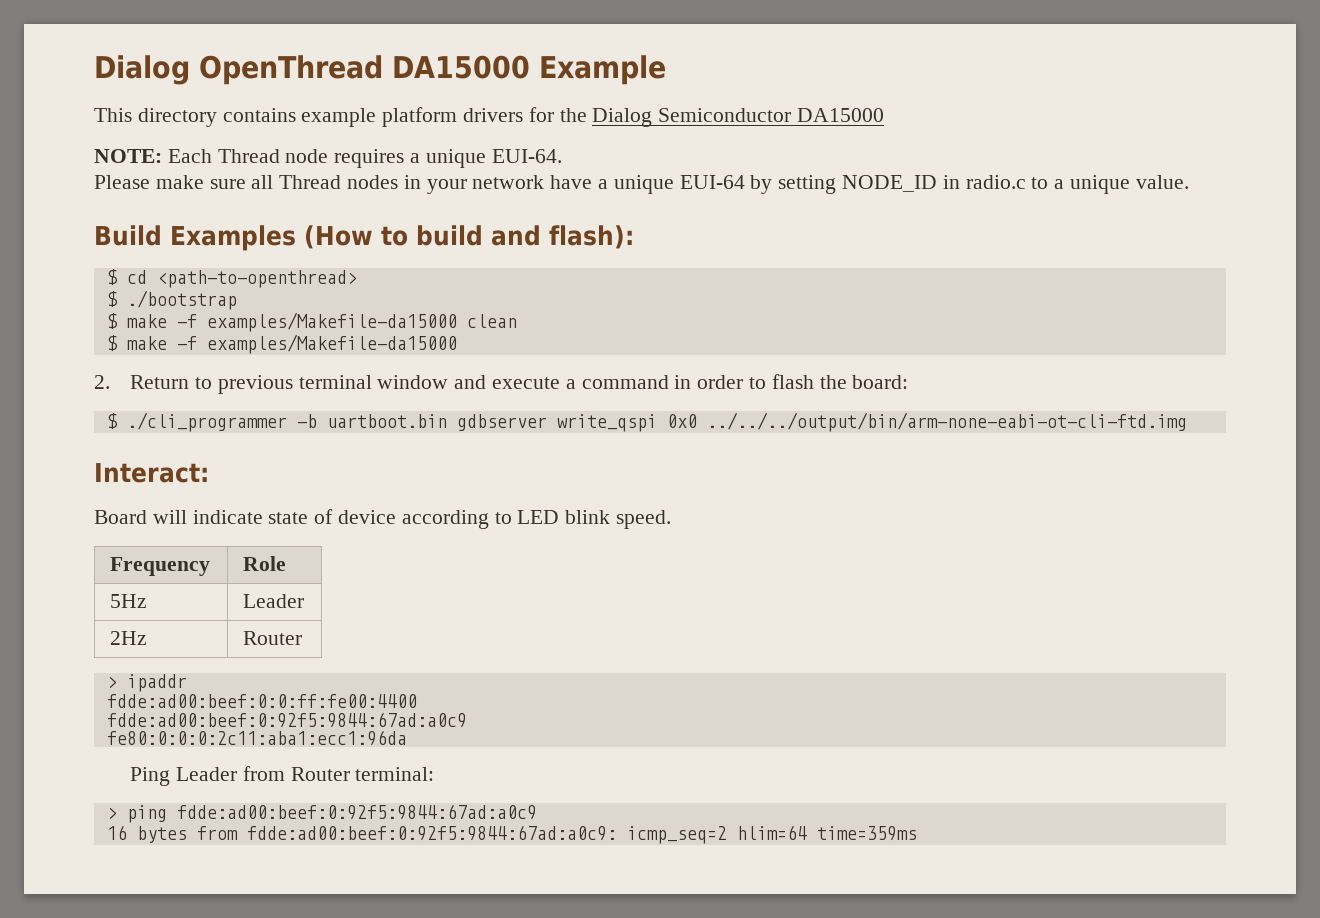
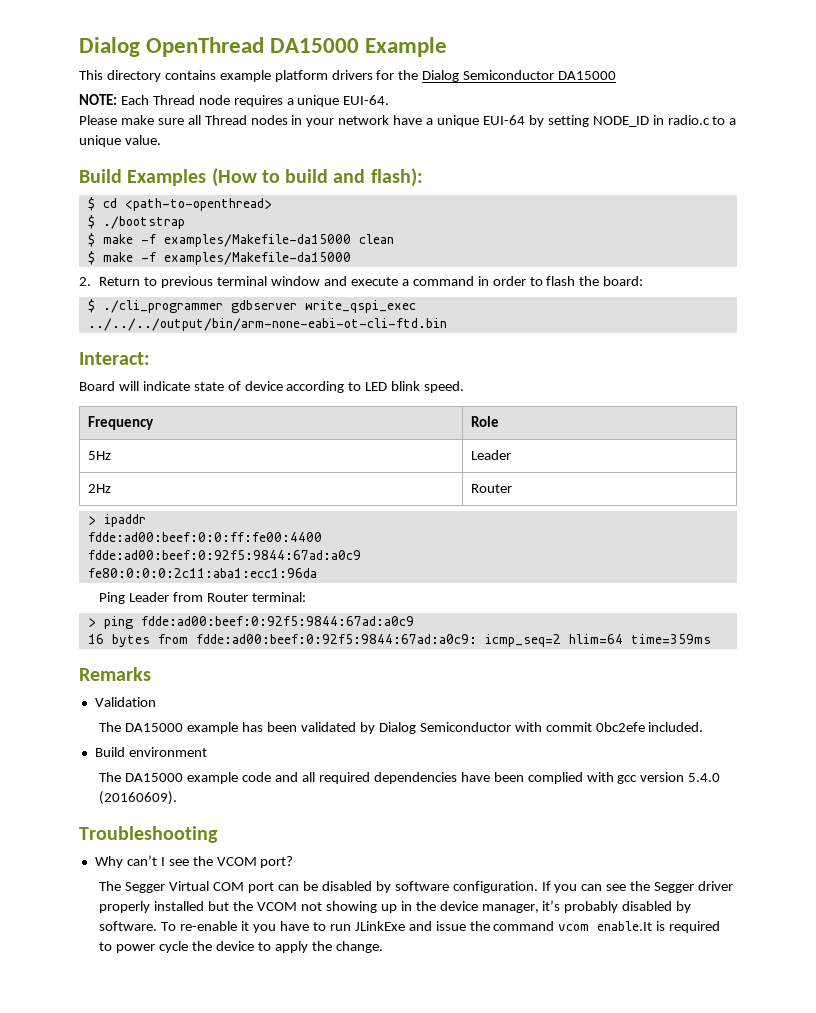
[296,412,1187,432] -b uartboot.bin gdbserver write_qspi 0x0 ../../../output/bin/arm-none-eabi-ot-cli-ftd.img -> [230,300,416,313] [87,318,447,331] gdbserver write_qspi_exec ../../../output/bin/arm-none-eabi-ot-cli-ftd.bin
(917, 833) none -> [79,667,151,681] [94,697,156,707] [99,722,704,734] [94,747,207,757] [99,772,721,784] [99,791,178,805] [79,826,218,843] [94,855,294,868] [99,881,734,893] [99,900,692,913] [99,921,721,933] [99,941,383,953] // Remarks // Validation // The DA15000 example has been validated by Dialog Semiconductor with commit 0bc2efe included. // Build environment // The DA15000 example code and all required dependencies have been complied with gcc version 5.4.0 (20160609). // Troubleshooting // Why can’t I see the VCOM port? // The Segger Virtual COM port can be disabled by software configuration. If you can see the Segger driver properly installed but the VCOM not showing up in the device manager, it’s probably disabled by software. To re-enable it you have to run JLinkExe and issue the command vcom enable.It is required to power cycle the device to apply the change.

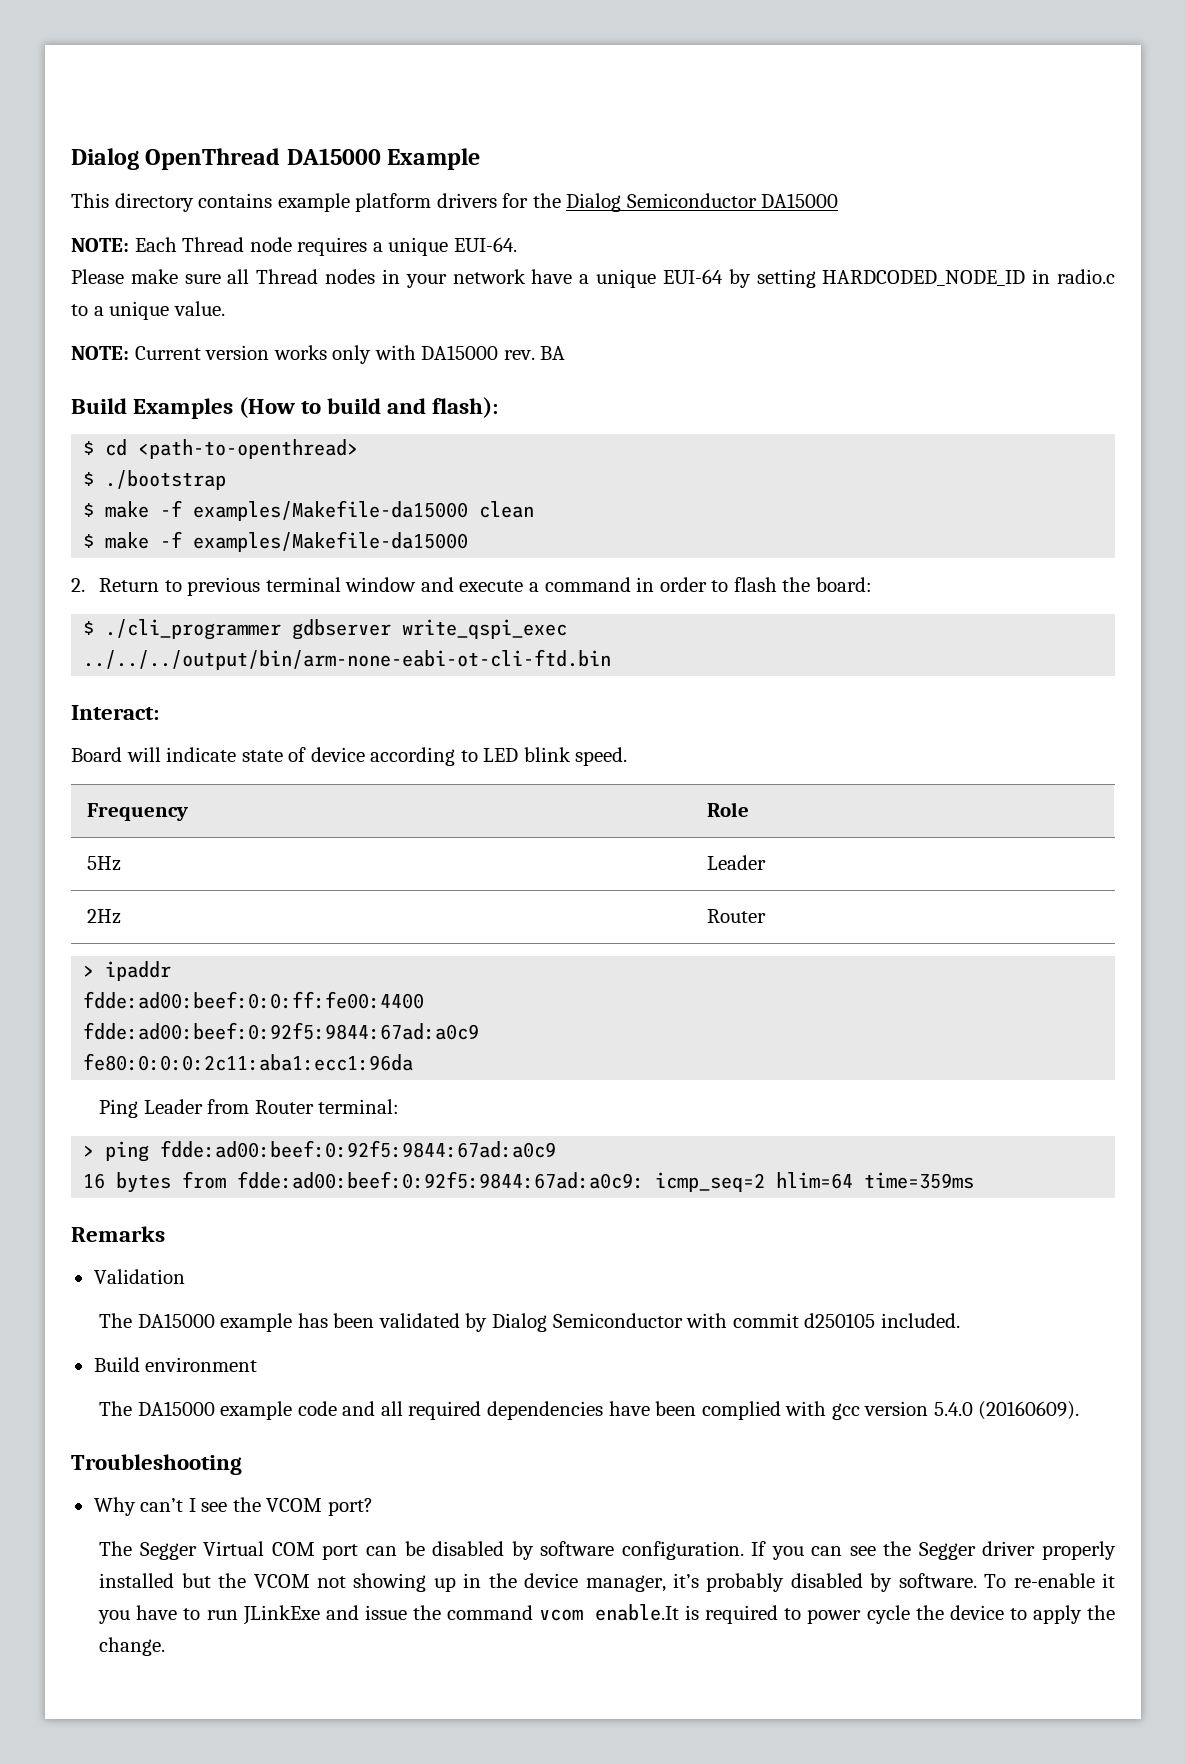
[592,116,649,127] NODE_ID -> [822,270,1026,286] HARDCODED_NODE_ID
(161, 140) none -> [71,345,566,364] // NOTE: Current version works only with DA15000 rev. BA
[595,722,645,732] 0bc2efe -> [804,1313,876,1328] d250105

